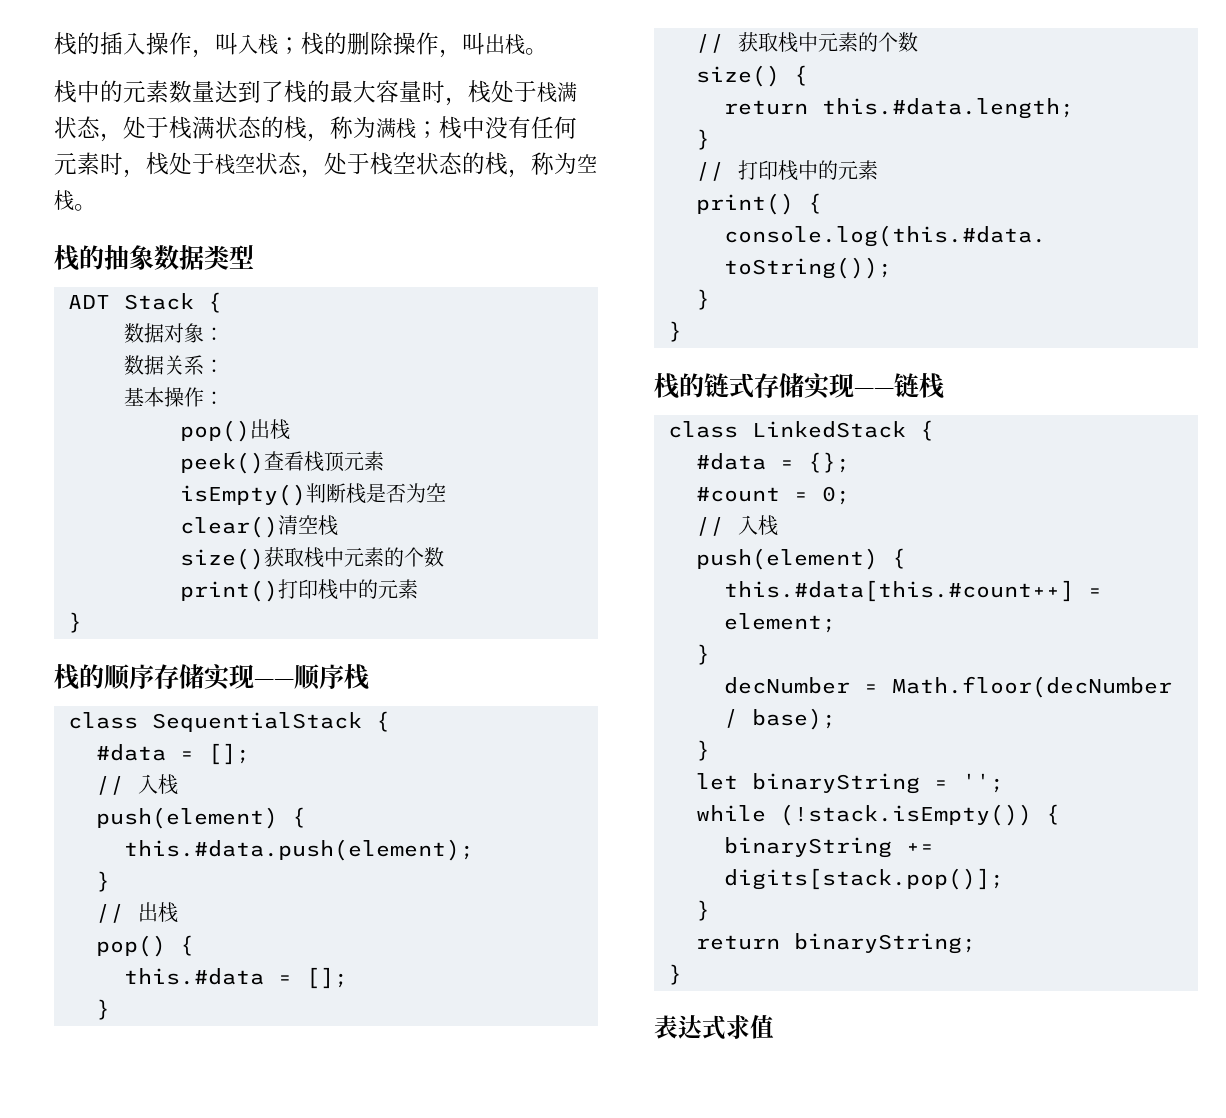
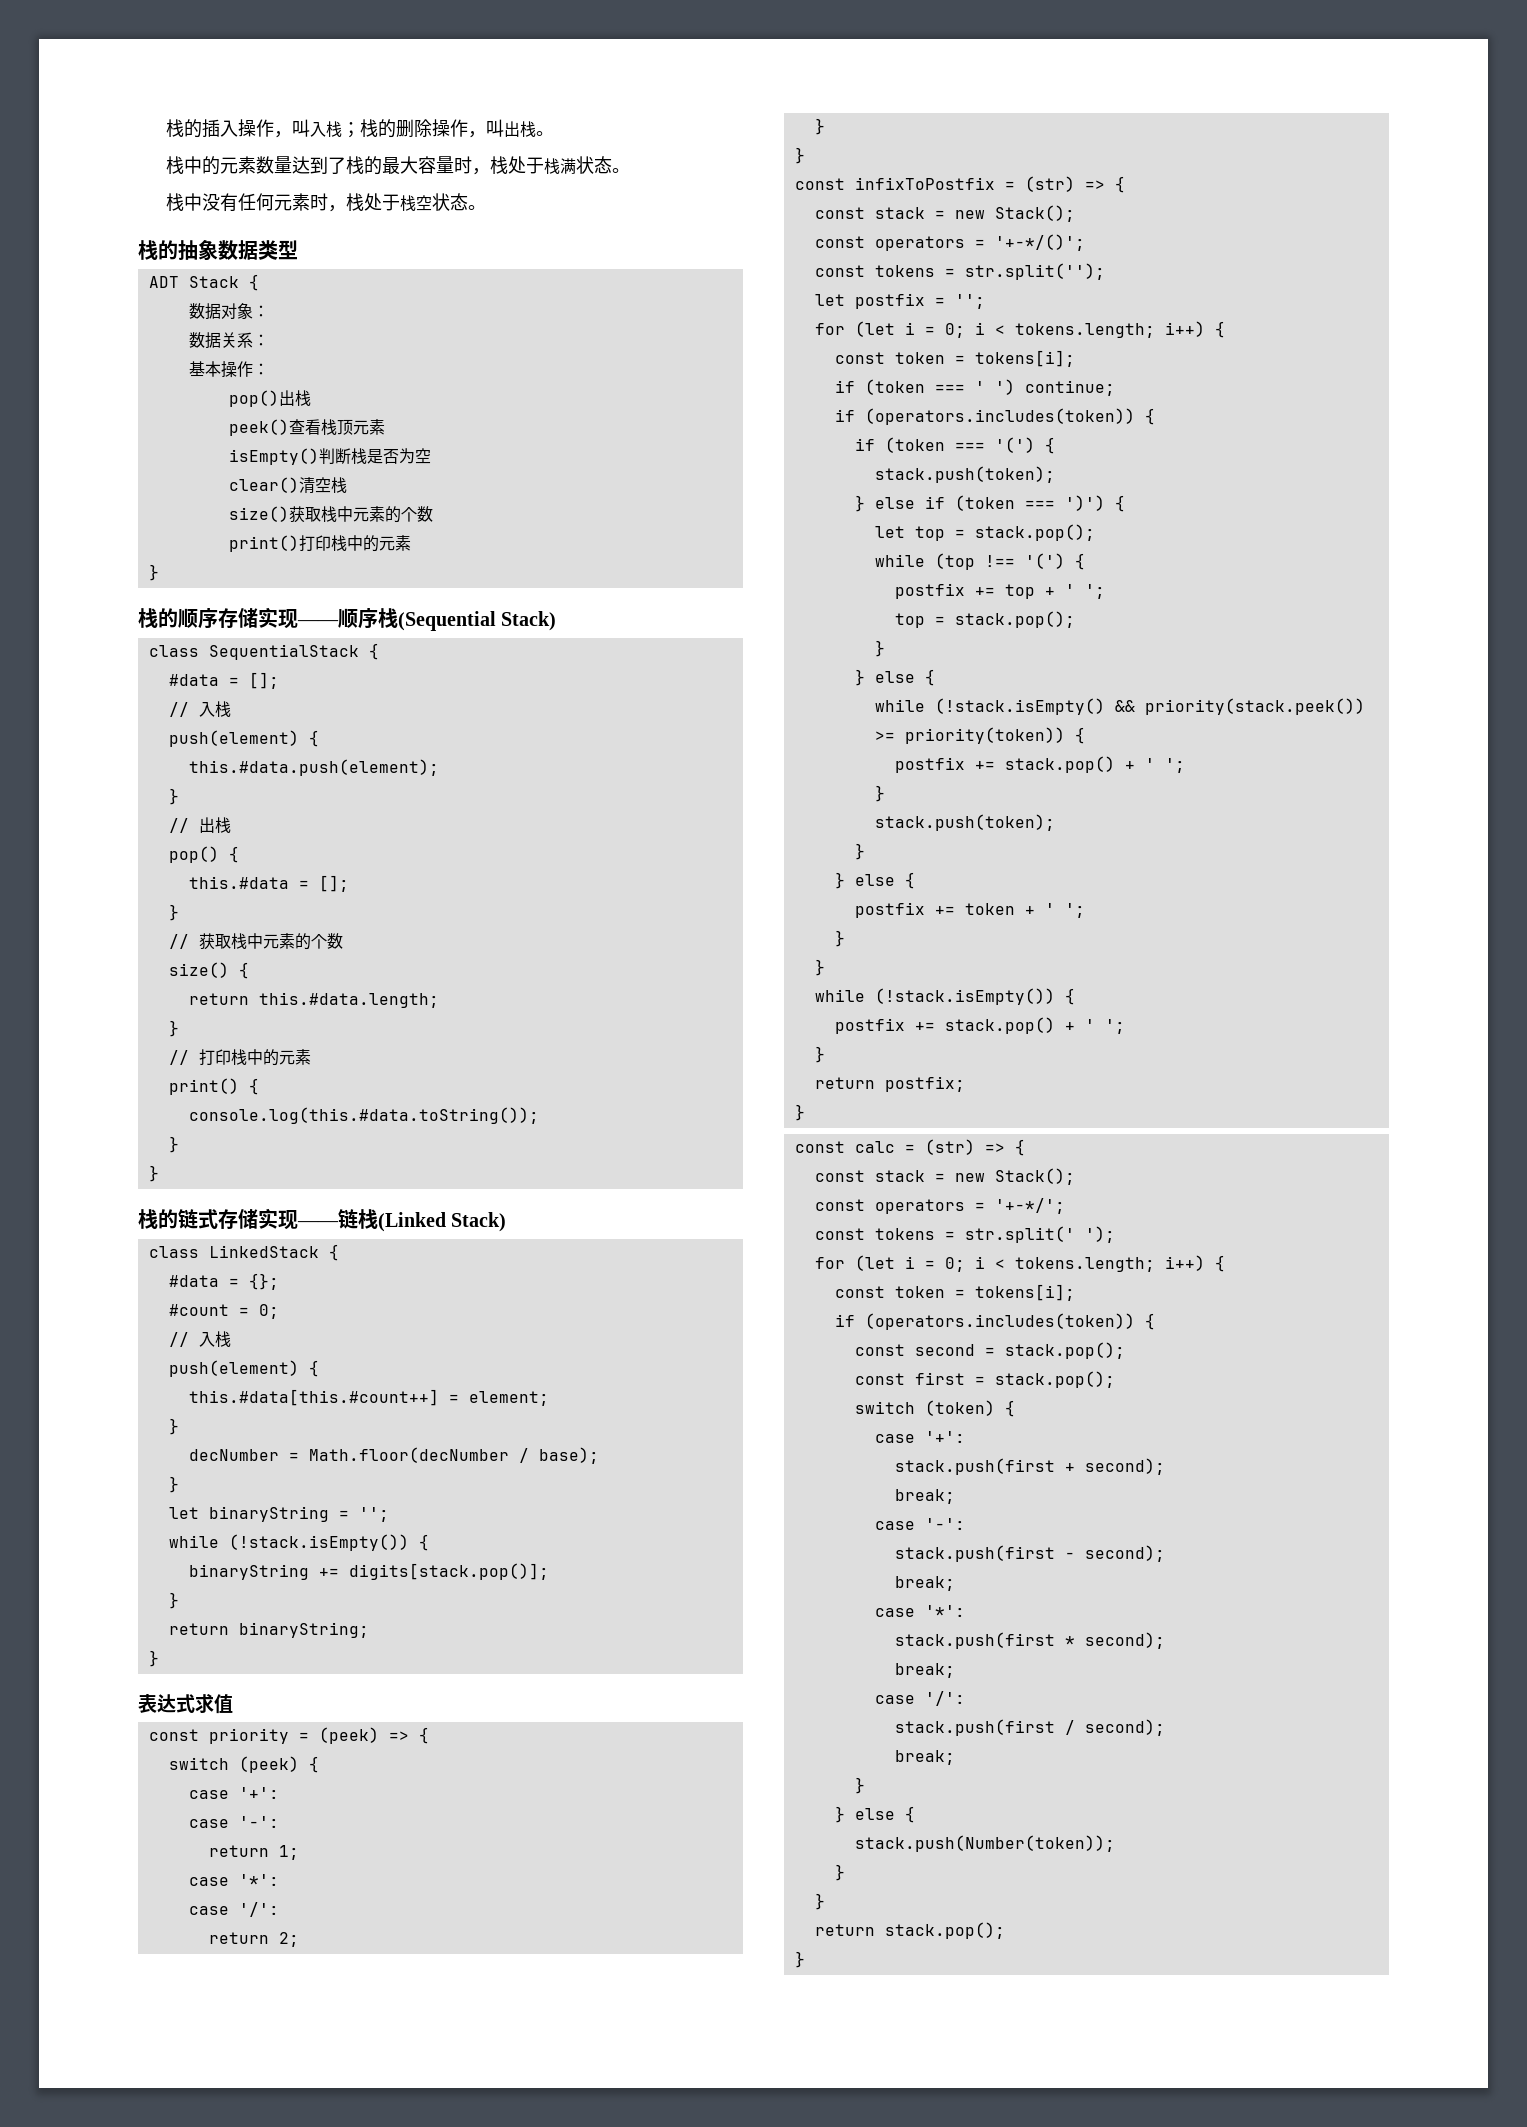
[100,116,439,142] ，处于栈满状态的栈，称为满栈； -> [611,168,630,173] 。 //
[301,152,597,178] [54,190,74,211] ，处于栈空状态的栈，称为空栈 -> (468, 202) none
(369, 676) none -> [398,611,557,631] (Sequential Stack)
(944, 385) none -> [378,1212,507,1232] (Linked Stack)
(774, 1027) none -> [148,1727,429,1744] [168,1756,319,1773] [188,1787,279,1799] [188,1816,279,1828] [208,1845,299,1860] [188,1874,279,1886] [188,1902,279,1917] [208,1932,299,1947] [814,118,825,135] [794,147,805,164] [794,176,1125,193] [814,205,1075,222] [814,234,1085,251] [814,263,1105,280] [814,293,985,309] [814,321,1225,338] [834,350,1075,367] [834,379,1115,396] [834,408,1155,425] [854,437,1055,454] [874,466,1055,483] [854,495,1125,512] [874,524,1095,541] [874,553,1085,570] [894,583,1105,599] [894,611,1075,628] [874,640,885,657] [854,669,935,686] [874,698,1365,715] [874,727,1085,744] [894,756,1185,773] [874,785,885,802] [874,814,1055,831] [854,843,865,860] [834,872,915,889] [854,902,1085,918] [834,930,845,947] [814,959,825,976] [814,988,1075,1005] [834,1017,1125,1034] [814,1046,825,1063] [814,1076,965,1092] [794,1104,805,1121] [794,1139,1025,1156] [814,1168,1075,1185] [814,1198,1065,1214] [814,1226,1115,1243] [814,1255,1225,1272] [834,1284,1075,1301] [834,1313,1155,1330] [854,1342,1125,1359] [854,1371,1115,1388] [854,1400,1015,1417] [874,1431,965,1443] [894,1458,1165,1475] [894,1489,955,1504] [874,1518,965,1530] [894,1545,1165,1562] [894,1576,955,1591] [874,1605,965,1617] [894,1632,1165,1649] [894,1663,955,1678] [874,1691,965,1706] [894,1719,1165,1736] [894,1750,955,1765] [854,1777,865,1794] [834,1806,915,1823] [854,1835,1115,1852] [834,1864,845,1881] [814,1893,825,1910] [814,1922,1005,1939] [794,1951,805,1968] // const priority = (peek) => { // switch (peek) { // case '+': // case '-': // return 1; // case '*': // case '/': // return 2; // } // } // const infixToPostfix = (str) => { // const stack = new Stack(); // const operators = '+-*/()'; // const tokens = str.split(''); // let postfix = ''; // for (let i = 0; i < tokens.length; i++) { // const token = tokens[i]; // if (token === ' ') continue; // if (operators.includes(token)) { // if (token === '(') { // stack.push(token); // } else if (token === ')') { // let top = stack.pop(); // while (top !== '(') { // postfix += top + ' '; // top = stack.pop(); // } // } else { // while (!stack.isEmpty() && priority(stack.peek()) >= priority(token)) { // postfix += stack.pop() + ' '; // } // stack.push(token); // } // } else { // postfix += token + ' '; // } // } // while (!stack.isEmpty()) { // postfix += stack.pop() + ' '; // } // return postfix; // } // const calc = (str) => { // const stack = new Stack(); // const operators = '+-*/'; // const tokens = str.split(' '); // for (let i = 0; i < tokens.length; i++) { // const token = tokens[i]; // if (operators.includes(token)) { // const second = stack.pop(); // const first = stack.pop(); // switch (token) { // case '+': // stack.push(first + second); // break; // case '-': // stack.push(first - second); // break; // case '*': // stack.push(first * second); // break; // case '/': // stack.push(first / second); // break; // } // } else { // stack.push(Number(token)); // } // } // return stack.pop(); // }

